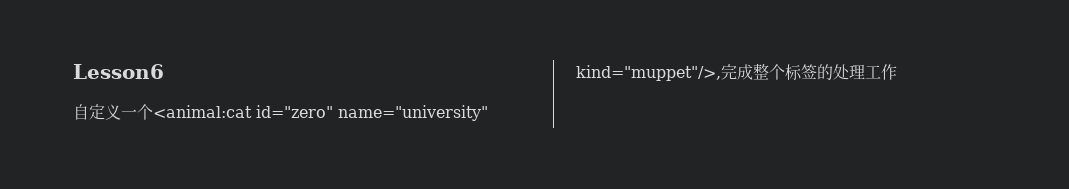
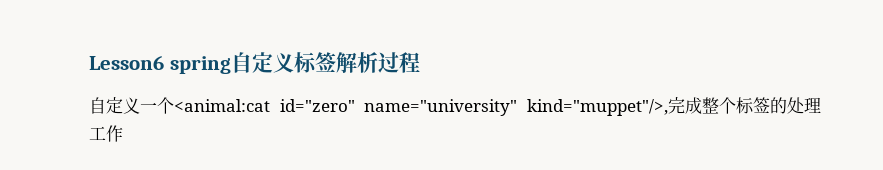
(164, 71) none -> [169,52,420,74] spring自定义标签解析过程

